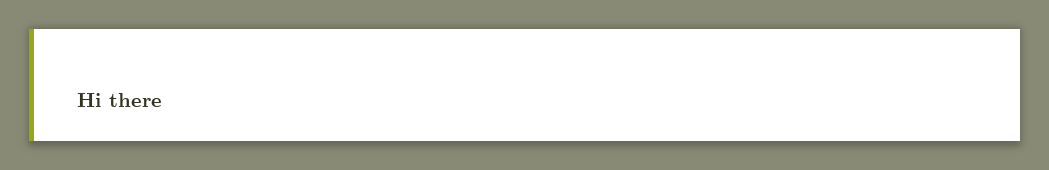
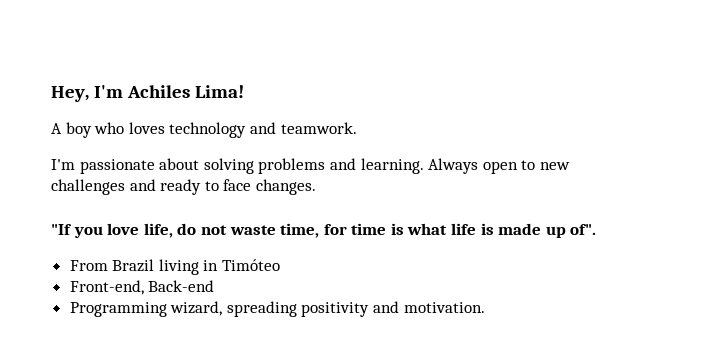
[77,93,162,107] Hi there -> [51,85,244,102] [51,122,357,138] [51,158,570,174] [51,179,316,195] [51,223,597,238] [69,259,281,275] [69,280,215,295] [69,301,485,317] Hey, I'm Achiles Lima! // A boy who loves technology and teamwork. // I'm passionate about solving problems and learning. Always open to new challenges and ready to face changes. // "If you love life, do not waste time, for time is what life is made up of". // From Brazil living in Timóteo // Front-end, Back-end // Programming wizard, spreading positivity and motivation.

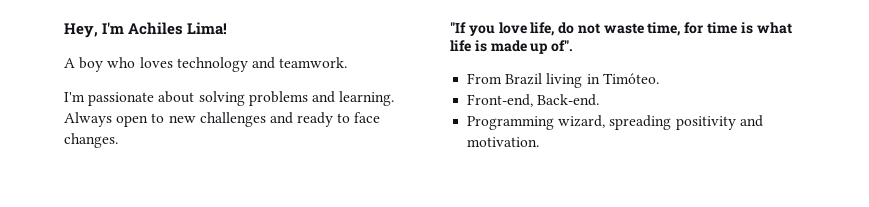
[222,259,281,271] Timóteo -> [602,73,659,84] Timóteo.
[148,280,215,292] Back-end -> [537,94,600,106] Back-end.

